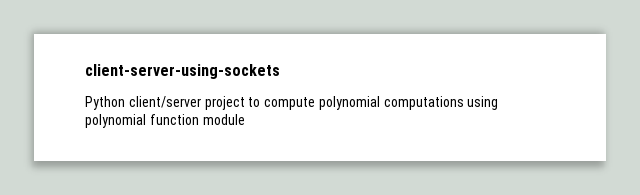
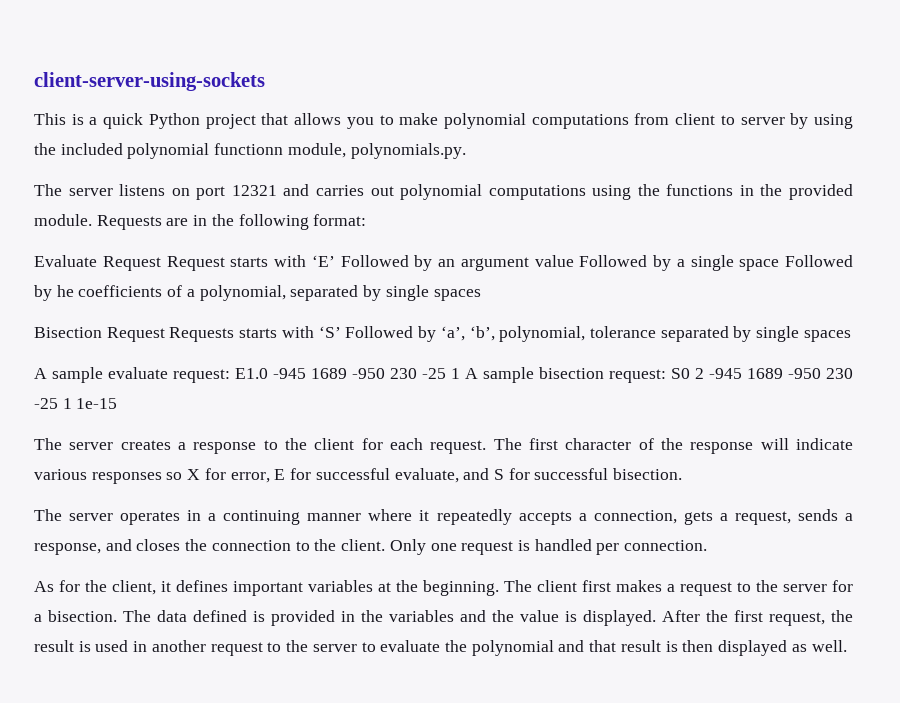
[85,96,499,110] [85,114,245,128] Python client/server project to compute polynomial computations using polynomial function module -> [34,113,853,129] [34,143,466,159] [34,184,853,200] [34,214,367,230] [34,255,853,271] [34,285,481,301] [34,326,851,342] [34,367,853,383] [34,398,118,409] [34,438,854,454] [34,468,683,484] [34,509,853,525] [34,539,708,555] [34,580,853,596] [34,610,853,626] [34,640,847,656] This is a quick Python project that allows you to make polynomial computations from client to server by using the included polynomial functionn module, polynomials.py. // The server listens on port 12321 and carries out polynomial computations using the functions in the provided module. Requests are in the following format: // Evaluate Request Request starts with ‘E’ Followed by an argument value Followed by a single space Followed by he coefficients of a polynomial, separated by single spaces // Bisection Request Requests starts with ‘S’ Followed by ‘a’, ‘b’, polynomial, tolerance separated by single spaces // A sample evaluate request: E1.0 -945 1689 -950 230 -25 1 A sample bisection request: S0 2 -945 1689 -950 230 -25 1 1e-15 // The server creates a response to the client for each request. The first character of the response will indicate various responses so X for error, E for successful evaluate, and S for successful bisection. // The server operates in a continuing manner where it repeatedly accepts a connection, gets a request, sends a response, and closes the connection to the client. Only one request is handled per connection. // As for the client, it defines important variables at the beginning. The client first makes a request to the server for a bisection. The data defined is provided in the variables and the value is displayed. After the first request, the result is used in another request to the server to evaluate the polynomial and that result is then displayed as well.

